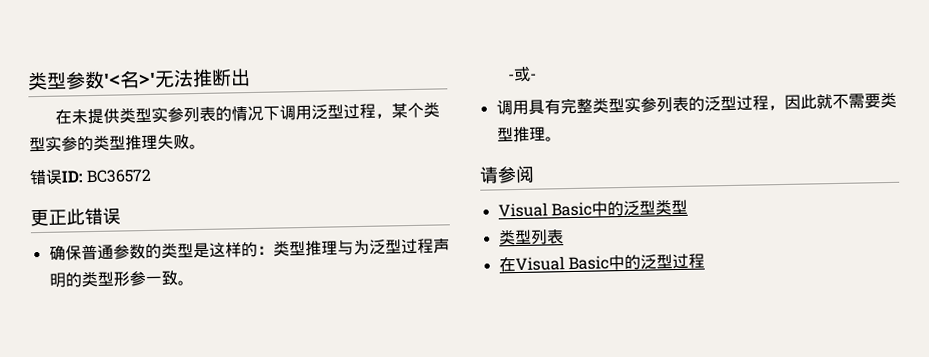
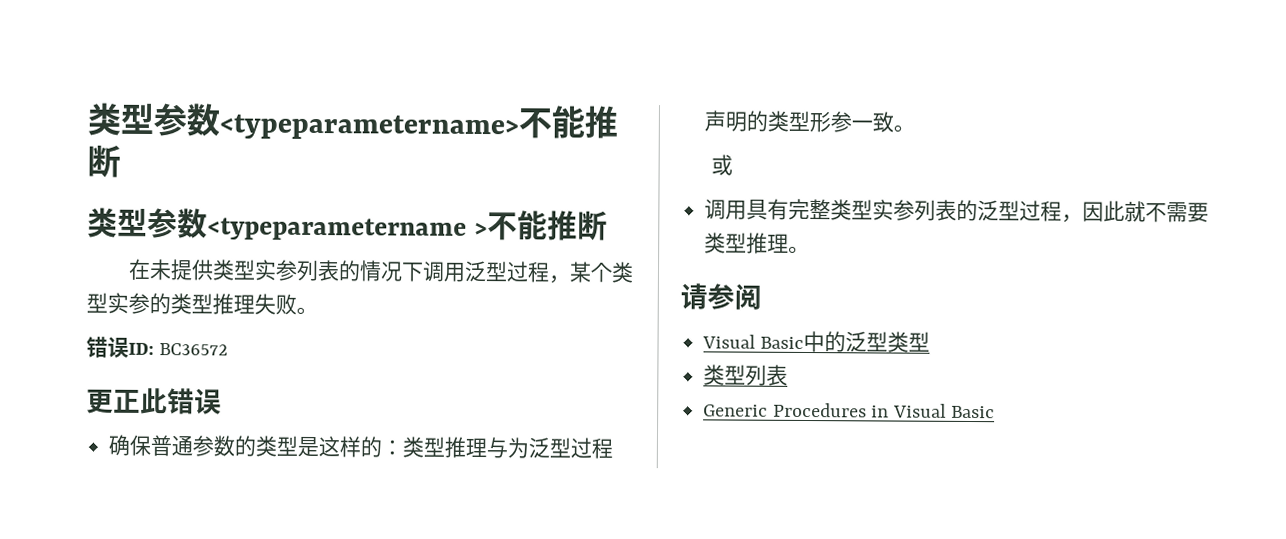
[27,68,251,91] 类型参数'<名>'无法推断出 -> [87,102,618,141] [87,144,121,178] [87,207,608,241] 类型参数<typeparametername>不能推断 // 类型参数<typeparametername >不能推断
[507,74,515,81] - -> (916, 128) none
[529,73,537,80] - -> (733, 165) none
[498,253,705,273] 在Visual Basic中的泛型过程 -> [703,402,995,419] Generic Procedures in Visual Basic

